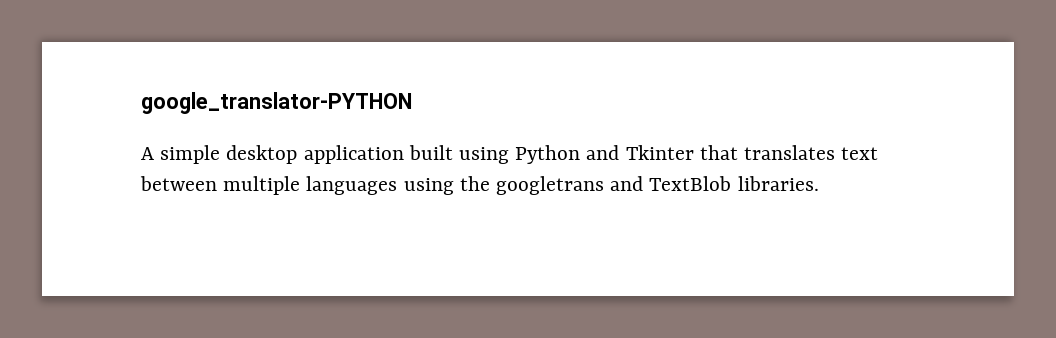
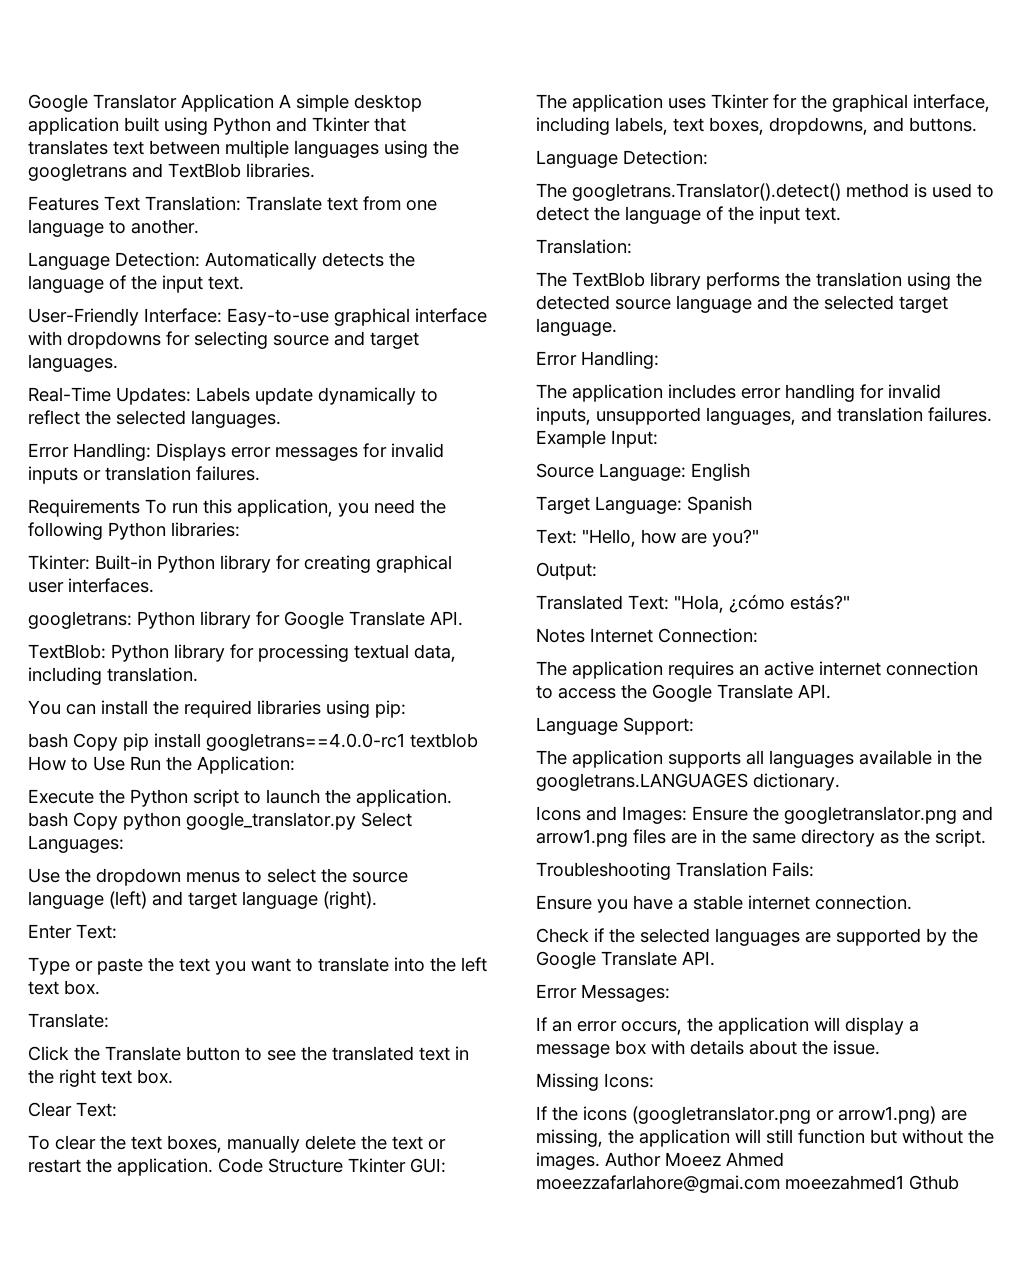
[141,92,412,114] google_translator-PYTHON // -> [28,94,274,112] Google Translator Application
(819, 183) none -> [28,196,437,211] [28,219,199,237] [28,252,415,270] [28,275,244,293] [28,308,487,326] [28,331,419,349] [28,354,118,372] [28,387,438,405] [28,410,281,428] [28,443,444,461] [28,466,260,484] [28,499,446,517] [28,522,240,540] [28,555,452,573] [28,578,154,593] [28,611,463,629] [28,644,456,662] [28,667,198,685] [28,700,406,718] [28,733,478,751] [28,756,295,774] [28,789,452,807] [28,812,412,830] [28,835,124,853] [28,868,408,886] [28,891,377,909] [28,924,117,939] [28,957,487,975] [28,980,100,995] [28,1013,109,1028] [28,1046,469,1061] [28,1069,173,1087] [28,1102,117,1117] [28,1135,446,1153] [28,1158,446,1176] [536,94,990,112] [536,117,977,135] [536,150,708,168] [536,183,994,201] [536,206,841,224] [536,239,632,254] [536,272,982,290] [536,295,948,313] [536,318,617,336] [536,351,659,369] [536,384,941,402] [536,407,992,425] [536,430,658,448] [536,463,750,481] [536,496,752,514] [536,529,759,547] [536,562,597,580] [536,594,850,613] [536,628,758,643] [536,661,978,679] [536,684,831,702] [536,717,694,735] [536,750,982,768] [536,773,840,791] [536,806,993,824] [536,829,986,847] [536,862,814,880] [536,895,912,913] [536,928,978,946] [536,951,715,969] [536,984,670,1002] [536,1017,919,1035] [536,1040,880,1058] [536,1073,654,1091] [536,1106,967,1124] [536,1129,994,1147] [536,1152,784,1170] [536,1175,959,1193] // Features Text Translation: Translate text from one language to another. // Language Detection: Automatically detects the language of the input text. // User-Friendly Interface: Easy-to-use graphical interface with dropdowns for selecting source and target languages. // Real-Time Updates: Labels update dynamically to reflect the selected languages. // Error Handling: Displays error messages for invalid inputs or translation failures. // Requirements To run this application, you need the following Python libraries: // Tkinter: Built-in Python library for creating graphical user interfaces. // googletrans: Python library for Google Translate API. // TextBlob: Python library for processing textual data, including translation. // You can install the required libraries using pip: // bash Copy pip install googletrans==4.0.0-rc1 textblob How to Use Run the Application: // Execute the Python script to launch the application. bash Copy python google_translator.py Select Languages: // Use the dropdown menus to select the source language (left) and target language (right). // Enter Text: // Type or paste the text you want to translate into the left text box. // Translate: // Click the Translate button to see the translated text in the right text box. // Clear Text: // To clear the text boxes, manually delete the text or restart the application. Code Structure Tkinter GUI: // The application uses Tkinter for the graphical interface, including labels, text boxes, dropdowns, and buttons. // Language Detection: // The googletrans.Translator().detect() method is used to detect the language of the input text. // Translation: // The TextBlob library performs the translation using the detected source language and the selected target language. // Error Handling: // The application includes error handling for invalid inputs, unsupported languages, and translation failures. Example Input: // Source Language: English // Target Language: Spanish // Text: "Hello, how are you?" // Output: // Translated Text: "Hola, ¿cómo estás?" // Notes Internet Connection: // The application requires an active internet connection to access the Google Translate API. // Language Support: // The application supports all languages available in the googletrans.LANGUAGES dictionary. // Icons and Images: Ensure the googletranslator.png and arrow1.png files are in the same directory as the script. // Troubleshooting Translation Fails: // Ensure you have a stable internet connection. // Check if the selected languages are supported by the Google Translate API. // Error Messages: // If an error occurs, the application will display a message box with details about the issue. // Missing Icons: // If the icons (googletranslator.png or arrow1.png) are missing, the application will still function but without the images. Author Moeez Ahmed moeezzafarlahore@gmai.com moeezahmed1 Gthub

